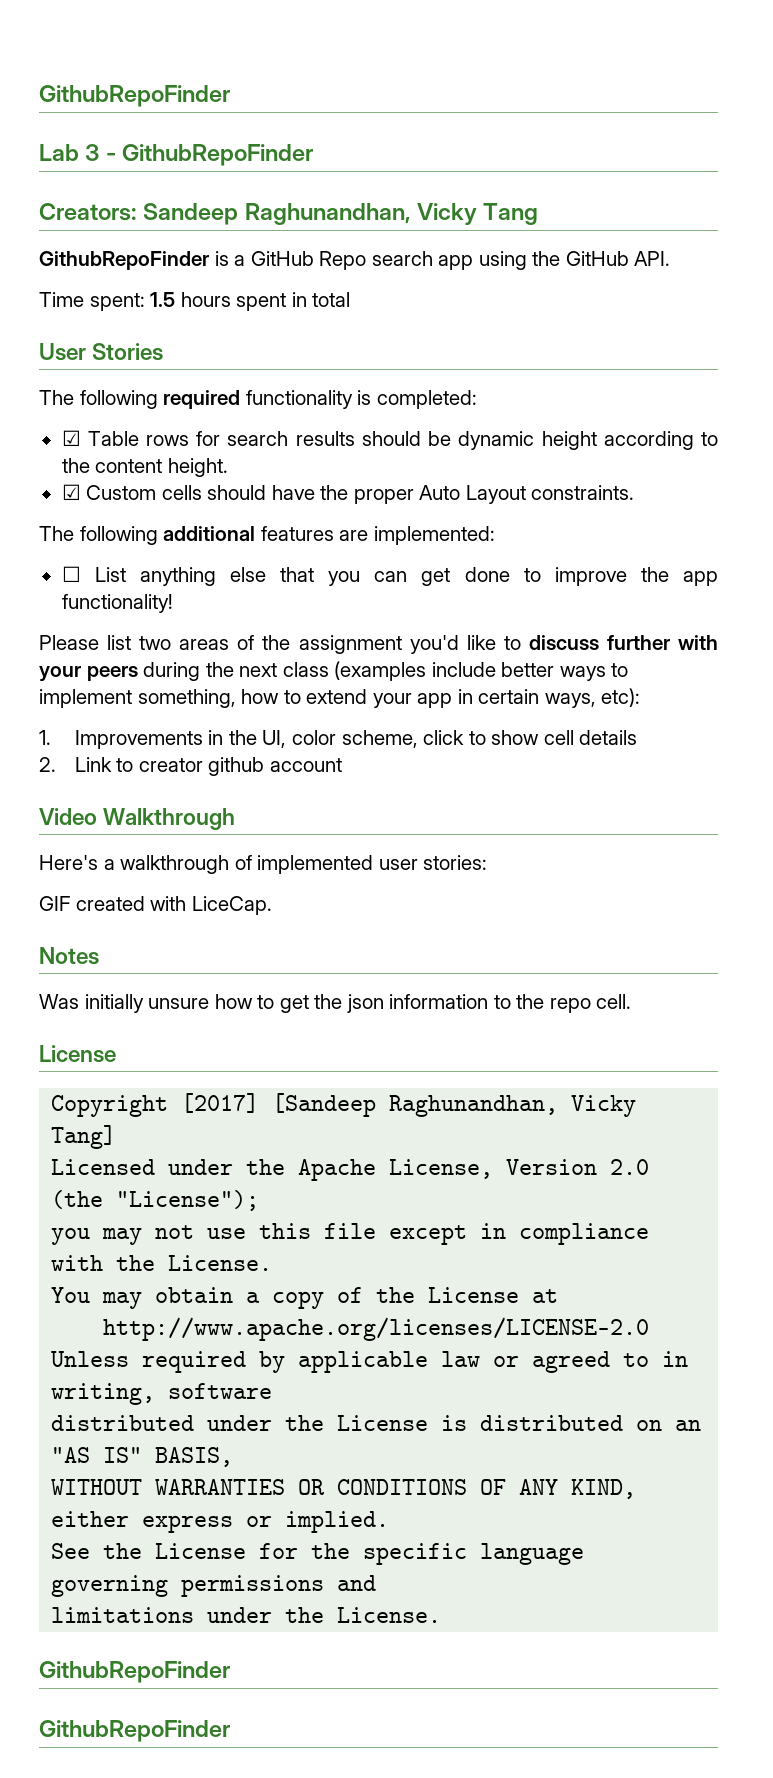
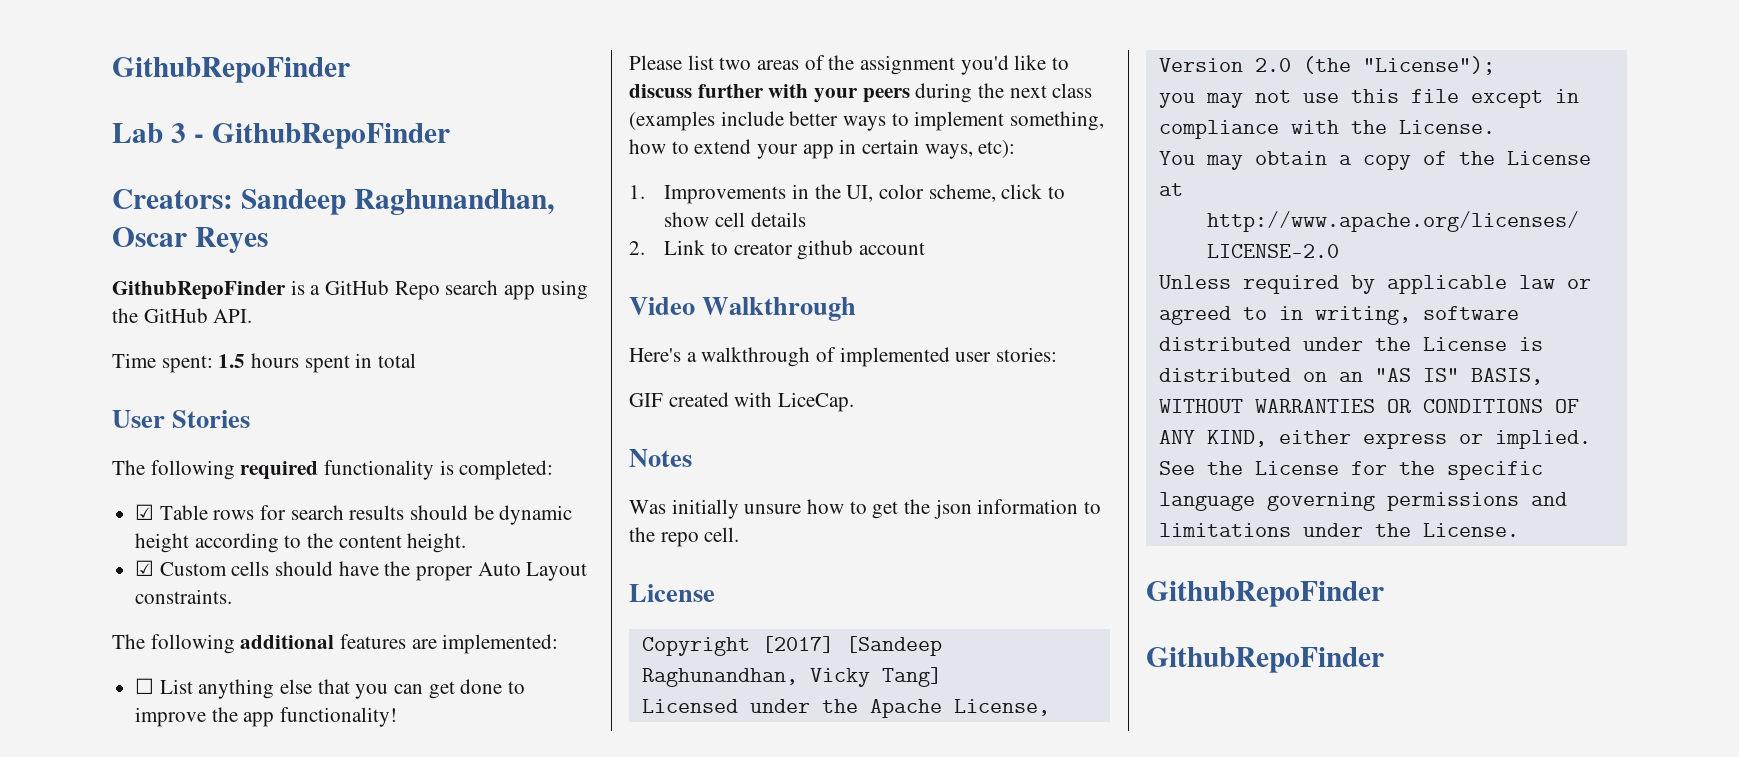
[417,203,539,225] Vicky Tang -> [112,227,268,253] Oscar Reyes

